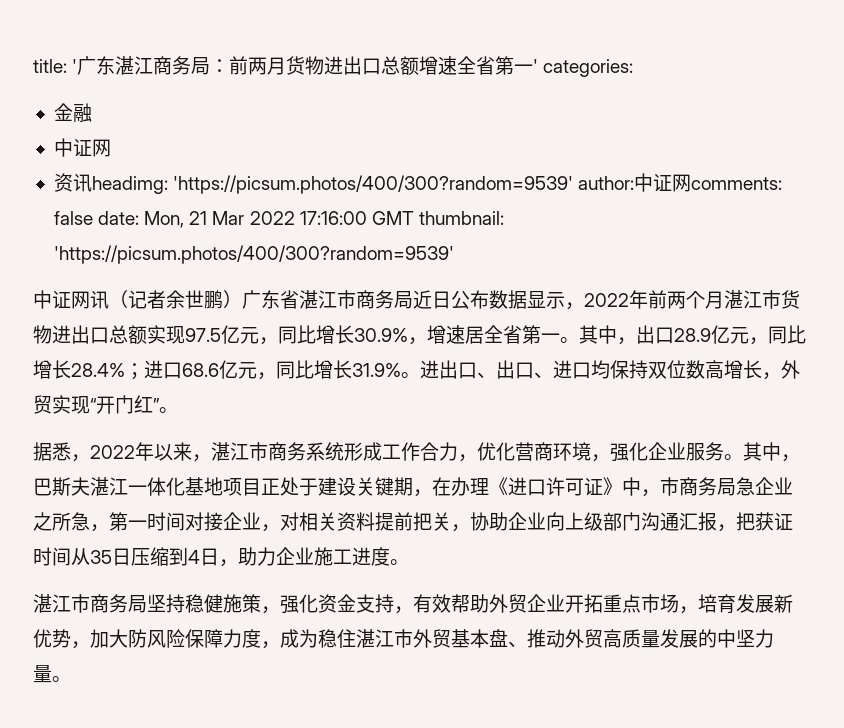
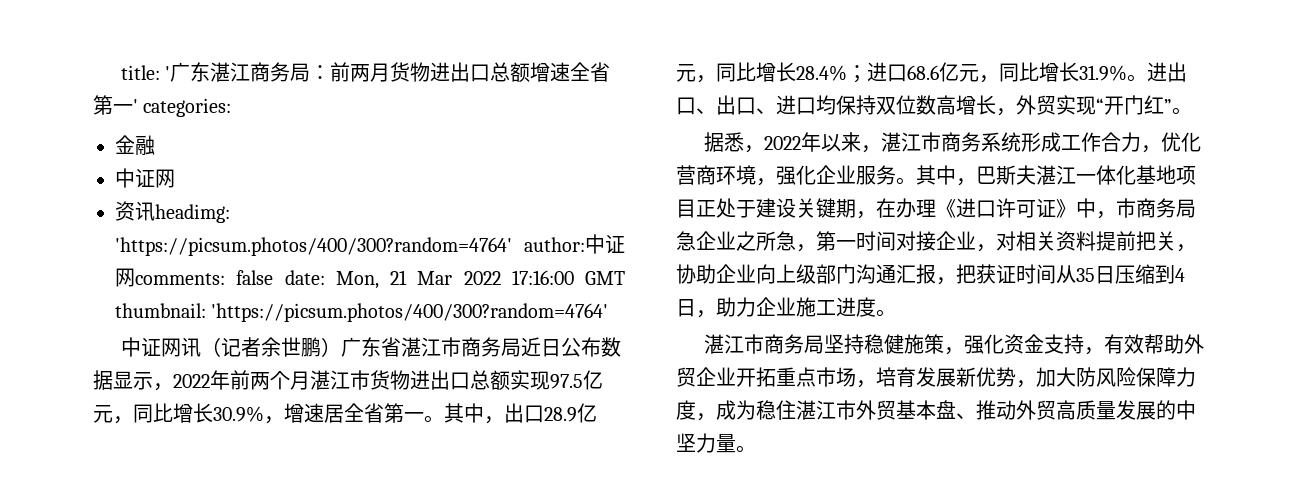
[173,175,574,194] 'https://picsum.photos/400/300?random=9539' -> [115,237,512,256] 'https://picsum.photos/400/300?random=4764'
[53,245,454,264] 'https://picsum.photos/400/300?random=9539' -> [211,303,609,322] 'https://picsum.photos/400/300?random=4764'

